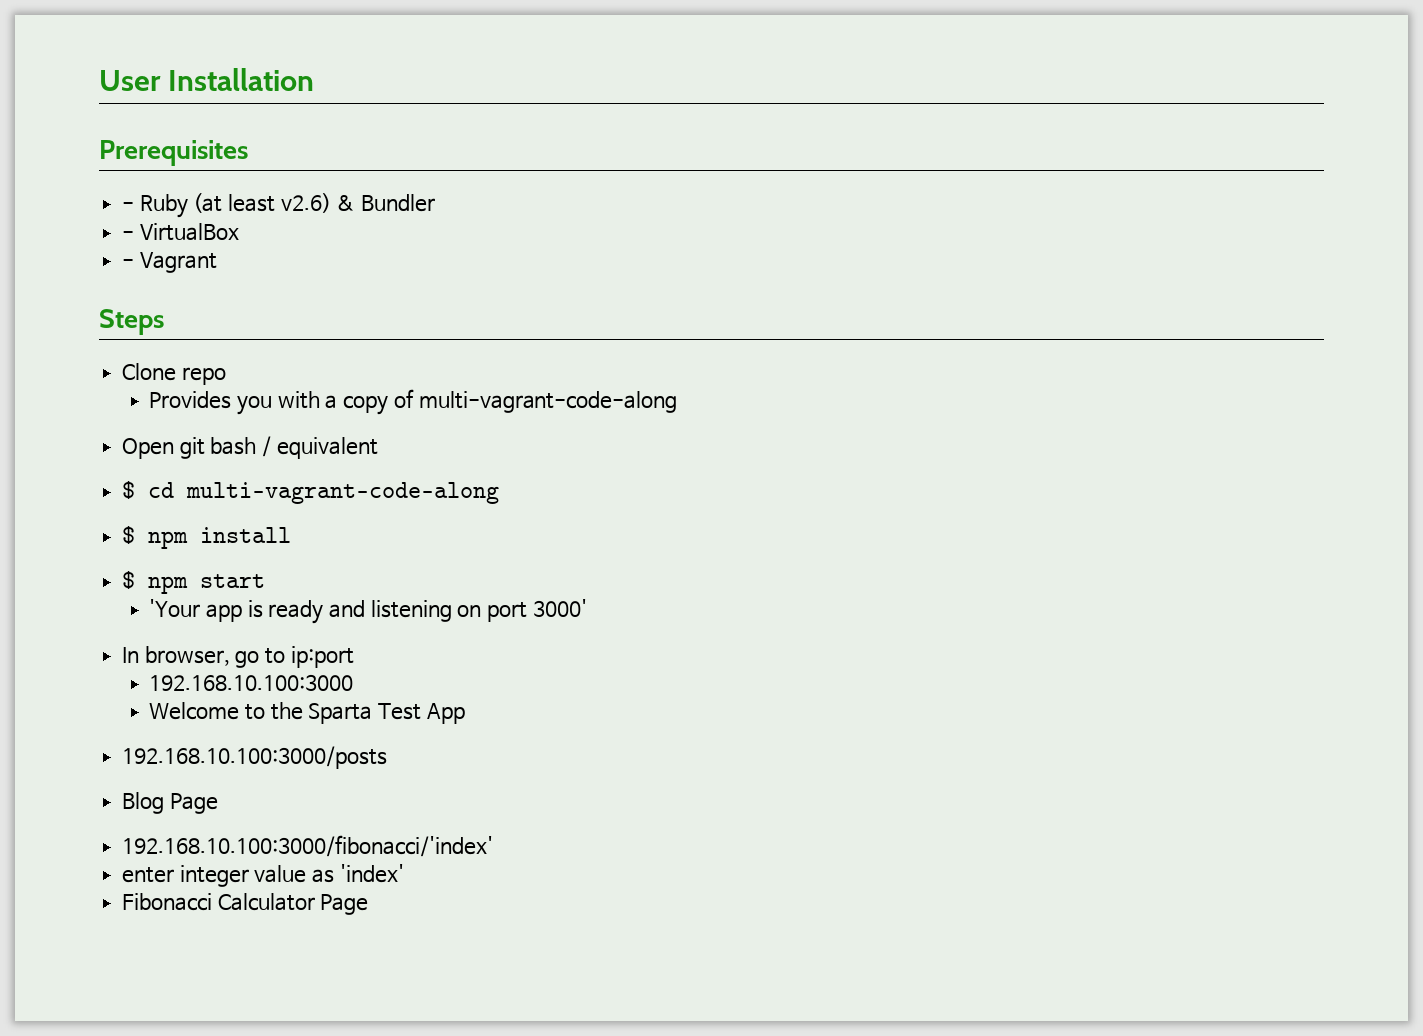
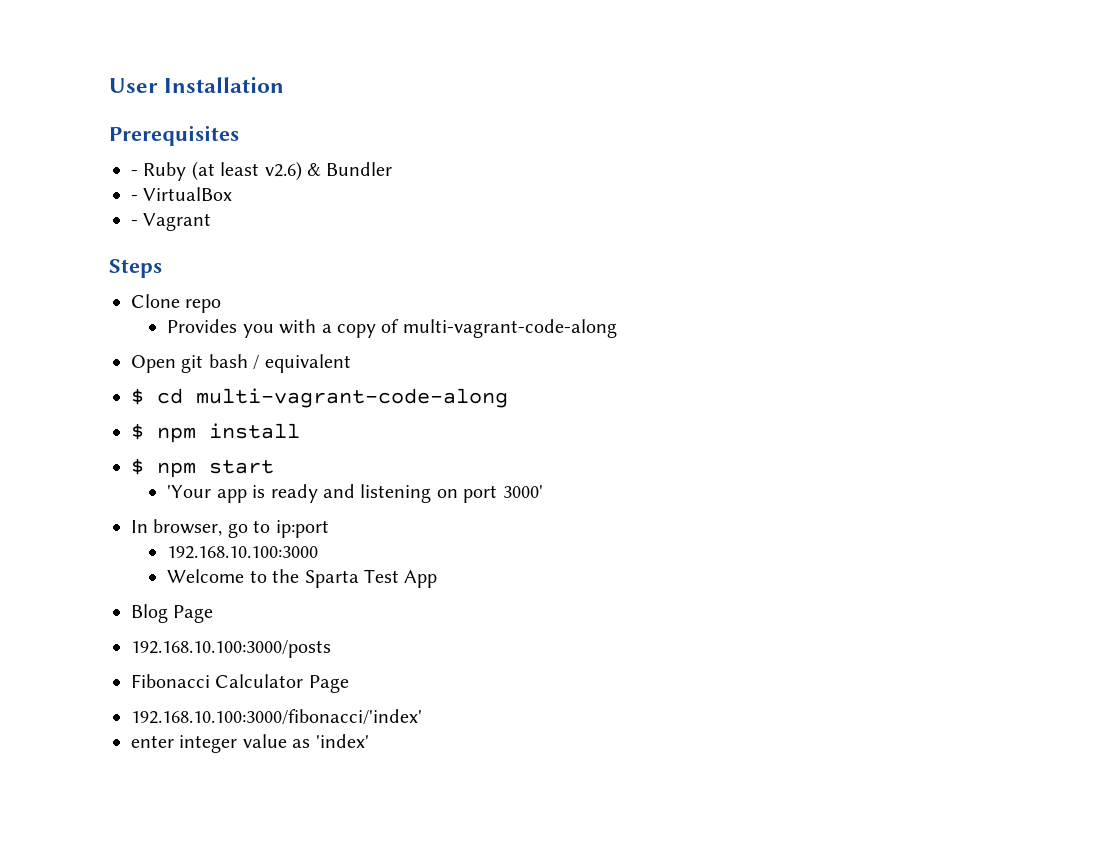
(465, 713) none -> [131,604,214,623] // Blog Page
[122,792,165,814] Blog -> [131,674,304,688] Fibonacci Calculator
[122,893,369,915] // Fibonacci Calculator Page -> (369, 741) none

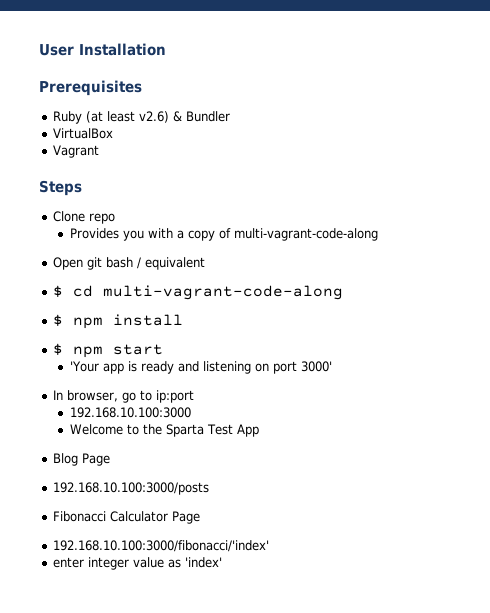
[131,170,138,176] - -> (142, 88) none
[131,195,138,201] - -> (231, 116) none
[131,220,138,226] - -> (114, 133) none

